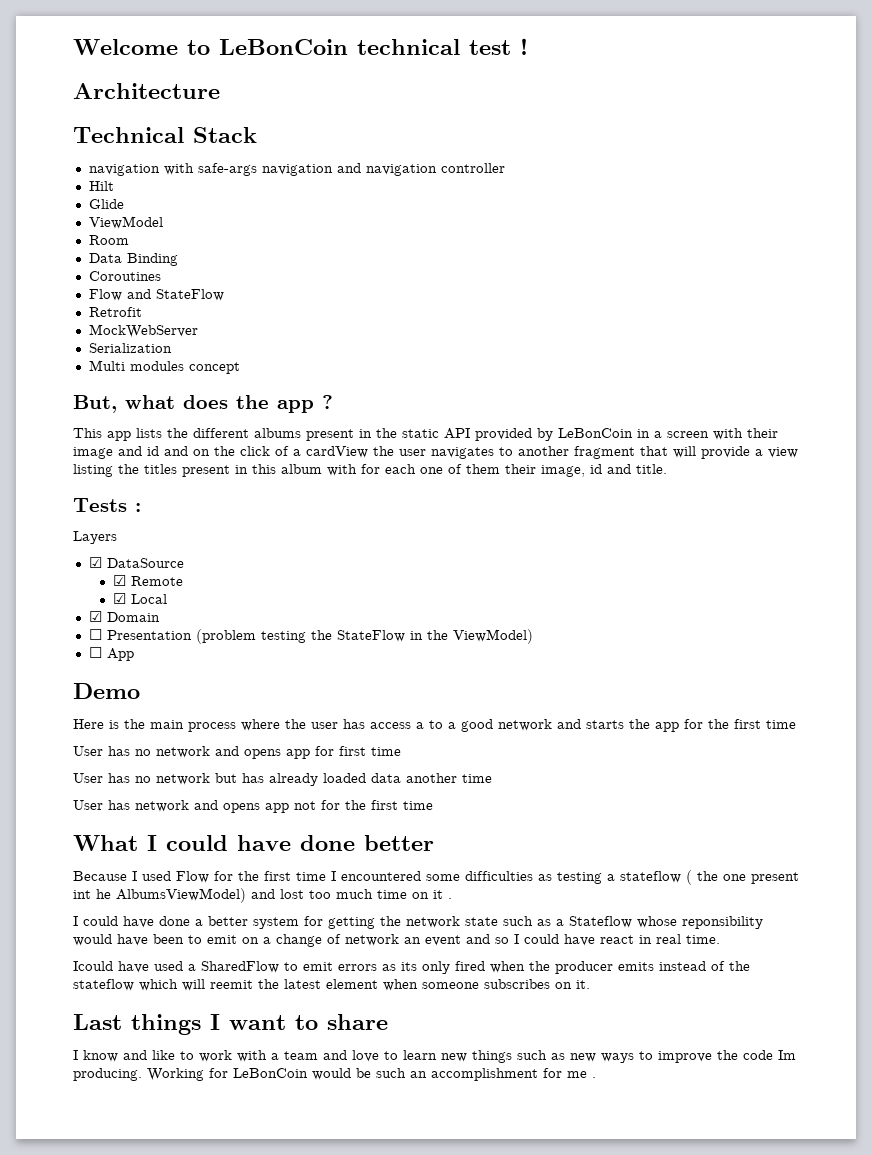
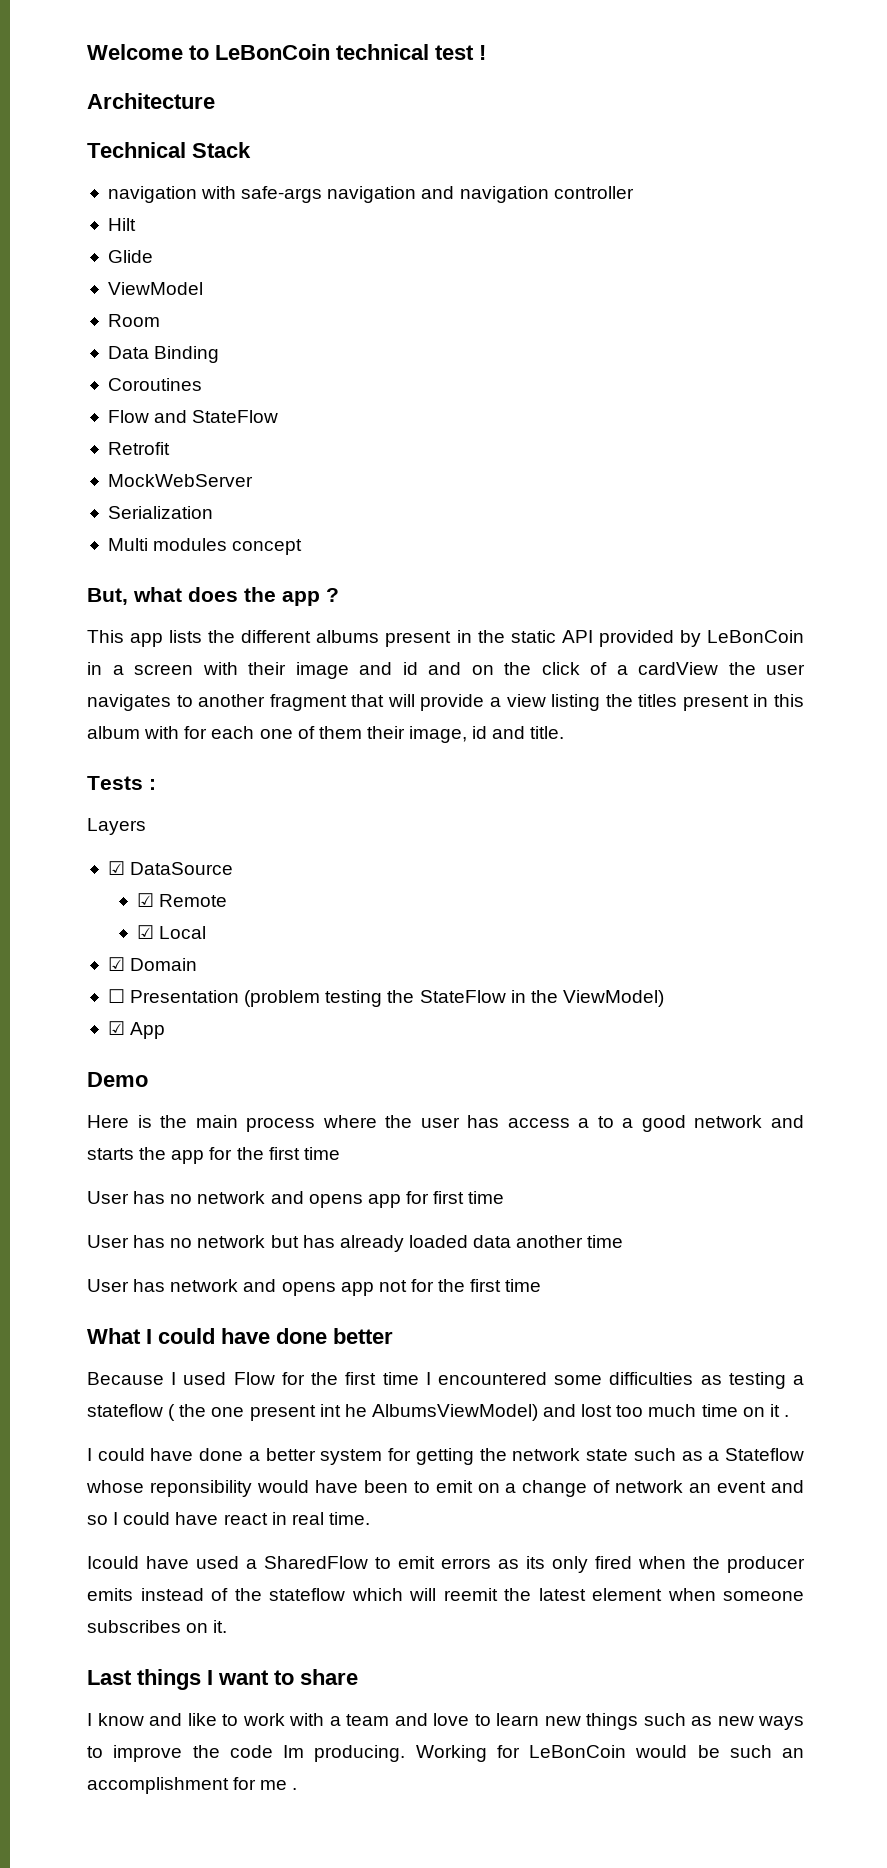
[88,647,102,658] ☐ -> [107,1021,125,1035] ☑

